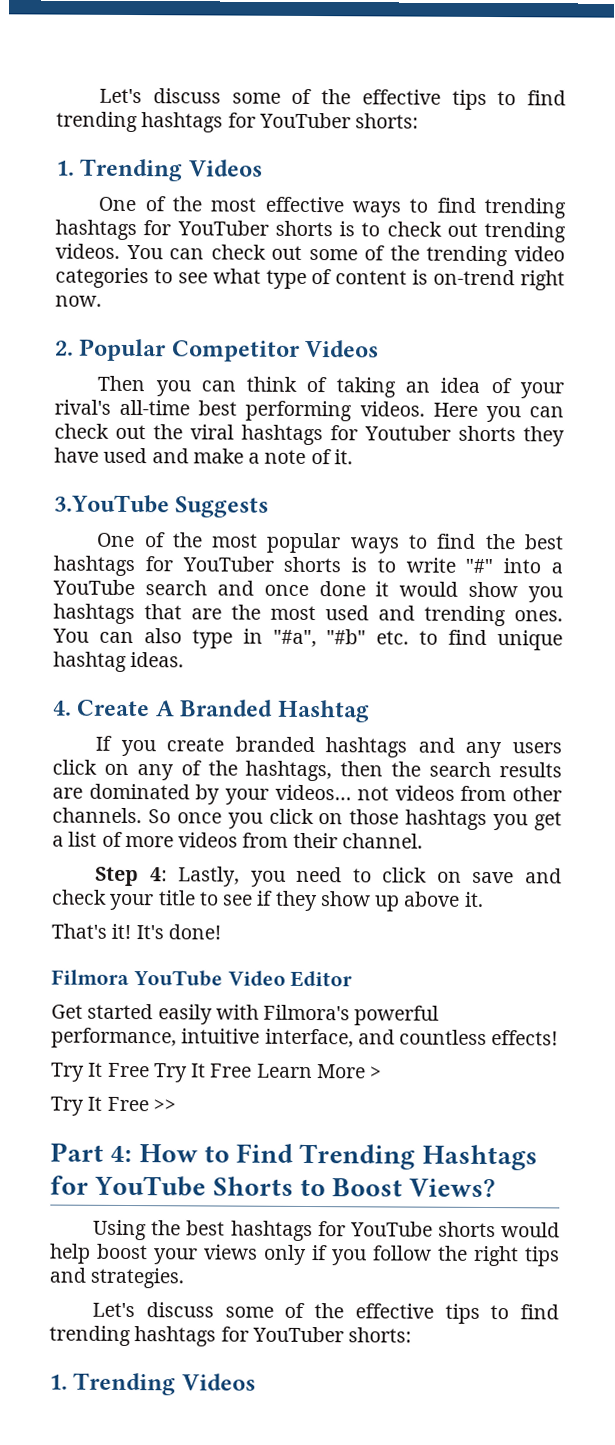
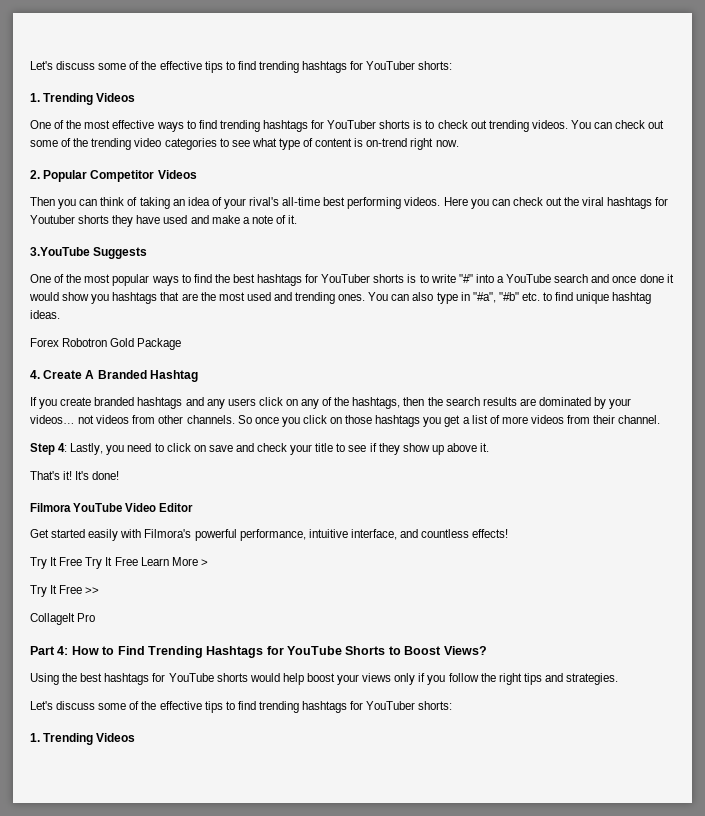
(185, 660) none -> [30,338,182,350] // Forex Robotron Gold Package
(176, 1105) none -> [30,613,96,625] // CollageIt Pro

